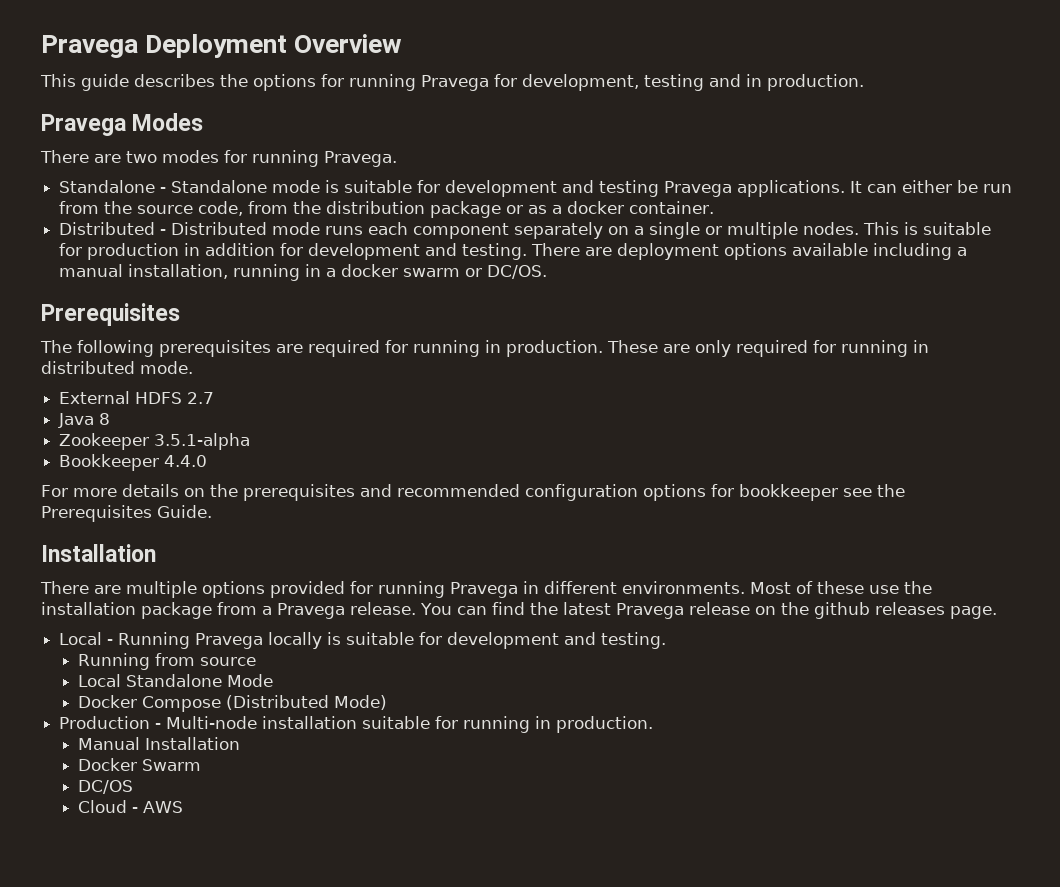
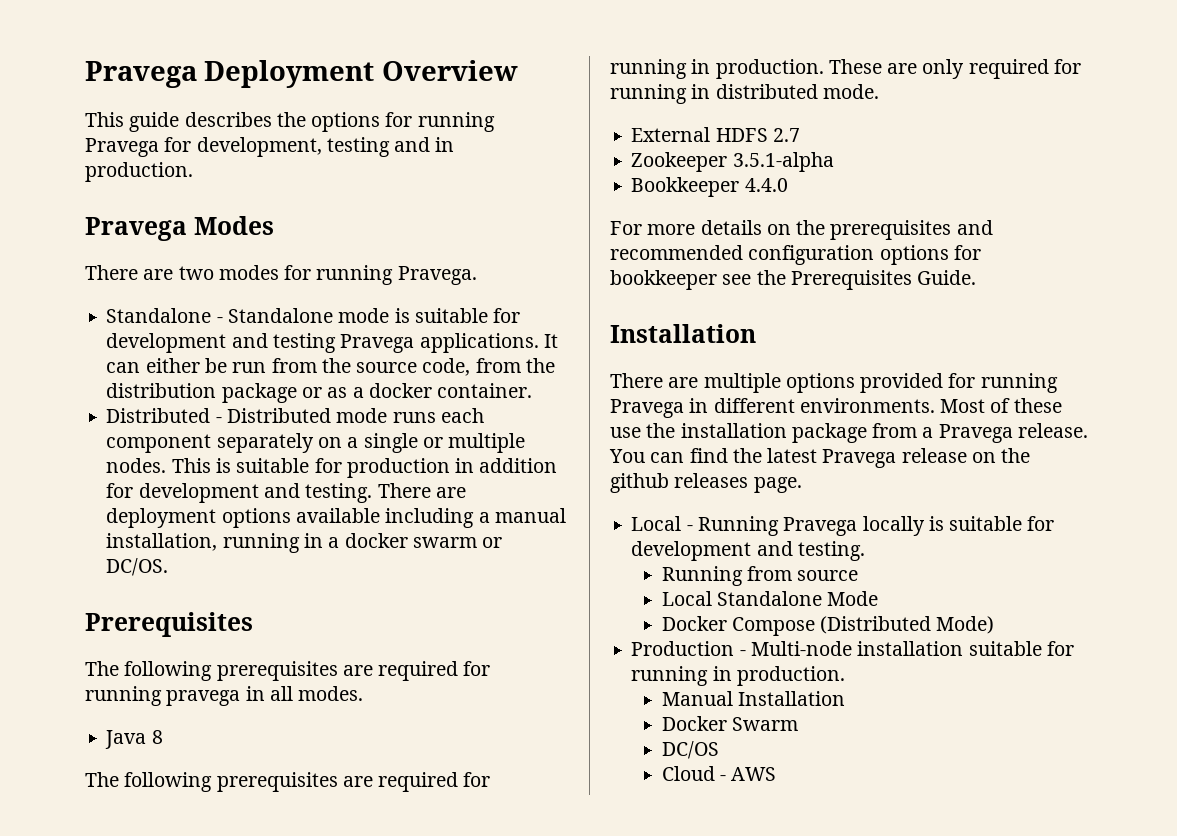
(180, 314) none -> [85,661,491,681] [85,686,364,706] [105,730,163,749] // The following prerequisites are required for running pravega in all modes. // Java 8
[58,413,111,428] // Java 8 -> (800, 135) none

